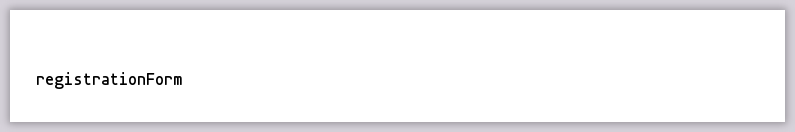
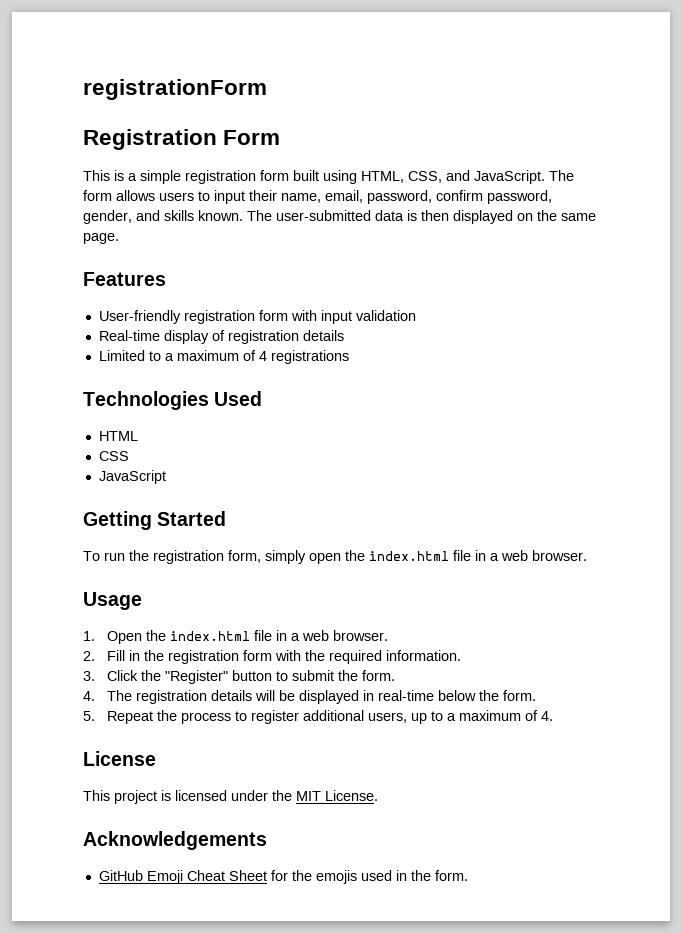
(182, 80) none -> [83,129,281,150] [83,170,574,184] [83,190,552,204] [83,210,596,224] [83,233,119,244] [83,272,166,286] [98,310,416,324] [98,330,344,344] [98,350,349,364] [83,391,263,410] [98,431,138,441] [98,451,129,461] [98,470,166,484] [83,511,227,530] [83,550,587,564] [83,592,142,610] [83,630,388,644] [83,650,461,664] [83,670,395,684] [83,690,536,704] [83,710,553,724] [83,751,156,766] [83,790,378,804] [83,831,267,850] [98,870,468,884] // Registration Form // This is a simple registration form built using HTML, CSS, and JavaScript. The form allows users to input their name, email, password, confirm password, gender, and skills known. The user-submitted data is then displayed on the same page. // Features // User-friendly registration form with input validation // Real-time display of registration details // Limited to a maximum of 4 registrations // Technologies Used // HTML // CSS // JavaScript // Getting Started // To run the registration form, simply open the index.html file in a web browser. // Usage // 1. Open the index.html file in a web browser. // 2. Fill in the registration form with the required information. // 3. Click the "Register" button to submit the form. // 4. The registration details will be displayed in real-time below the form. // 5. Repeat the process to register additional users, up to a maximum of 4. // License // This project is licensed under the MIT License. // Acknowledgements // GitHub Emoji Cheat Sheet for the emojis used in the form.

